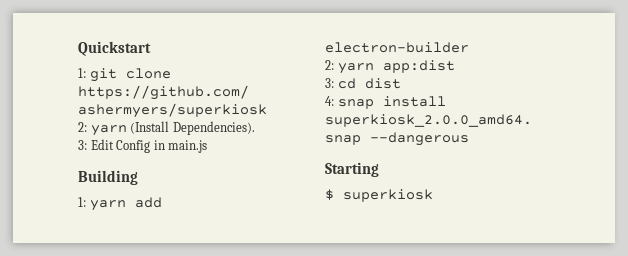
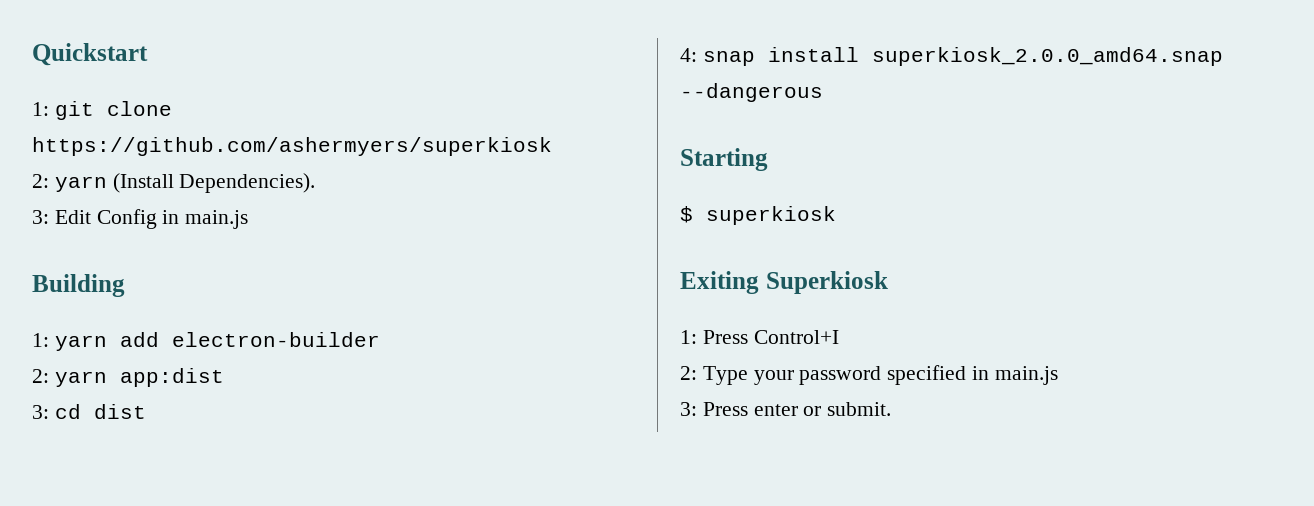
(433, 195) none -> [680,271,888,294] [680,330,839,344] [680,365,1058,385] [680,402,892,416] // Exiting Superkiosk // 1: Press Control+I // 2: Type your password specified in main.js // 3: Press enter or submit.

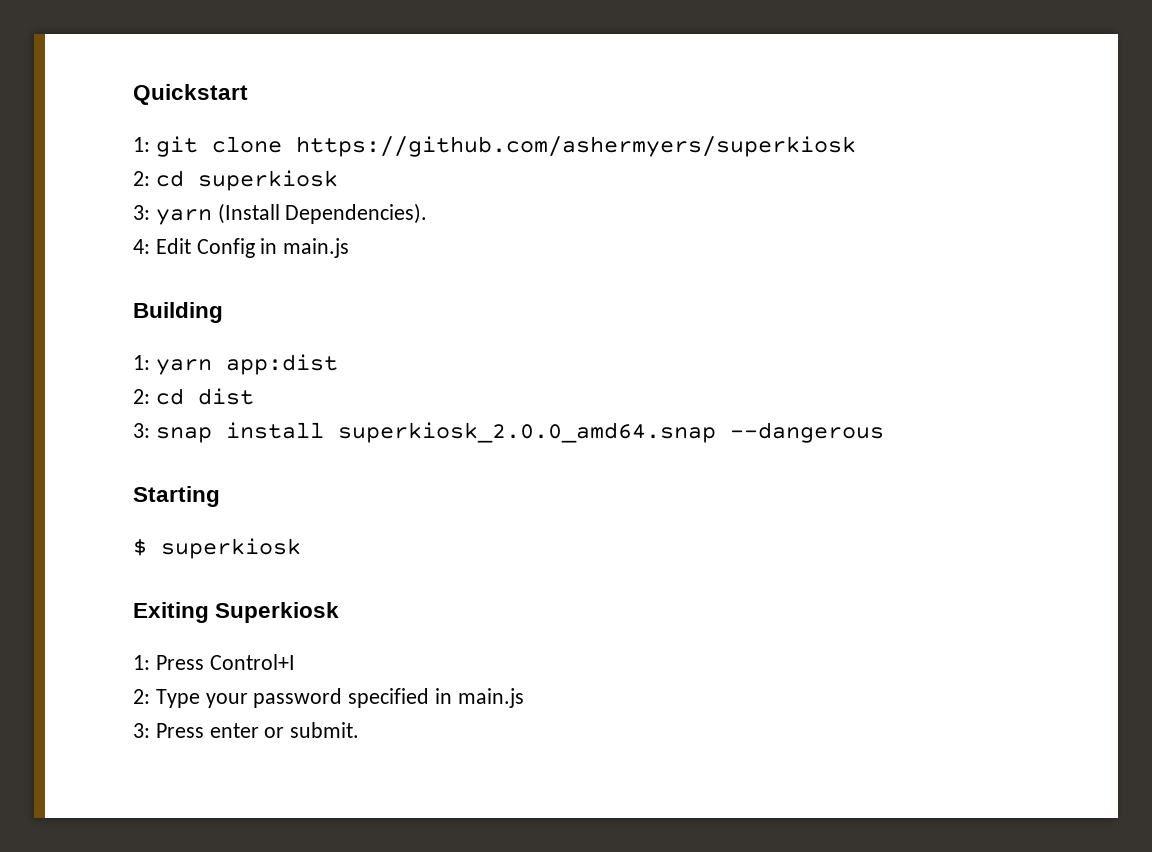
(49, 181) none -> [155,170,338,191] [133,205,150,220] cd superkiosk // 3:
[32,210,49,224] 3: -> [133,239,150,254] 4:
[119,332,380,347] [32,368,224,387] [32,405,49,419] add electron-builder // 2: yarn app:dist // 3: -> [225,354,338,375] [133,389,150,404] app:dist // 2:
[680,48,697,62] 4: -> [133,423,150,438] 3:

